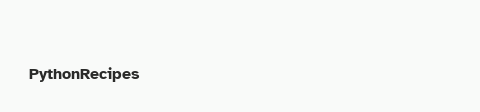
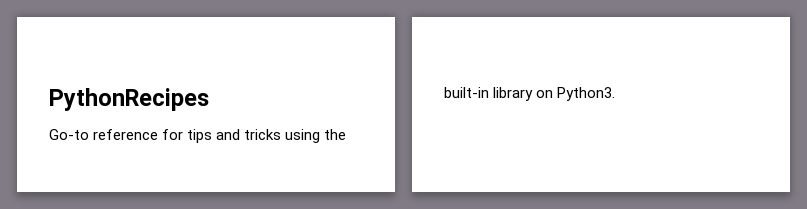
(140, 74) none -> [49,129,347,143] [444,87,616,101] // Go-to reference for tips and tricks using the built-in library on Python3.

